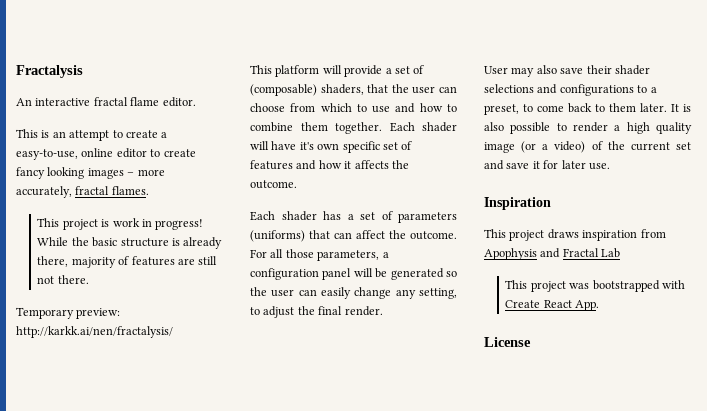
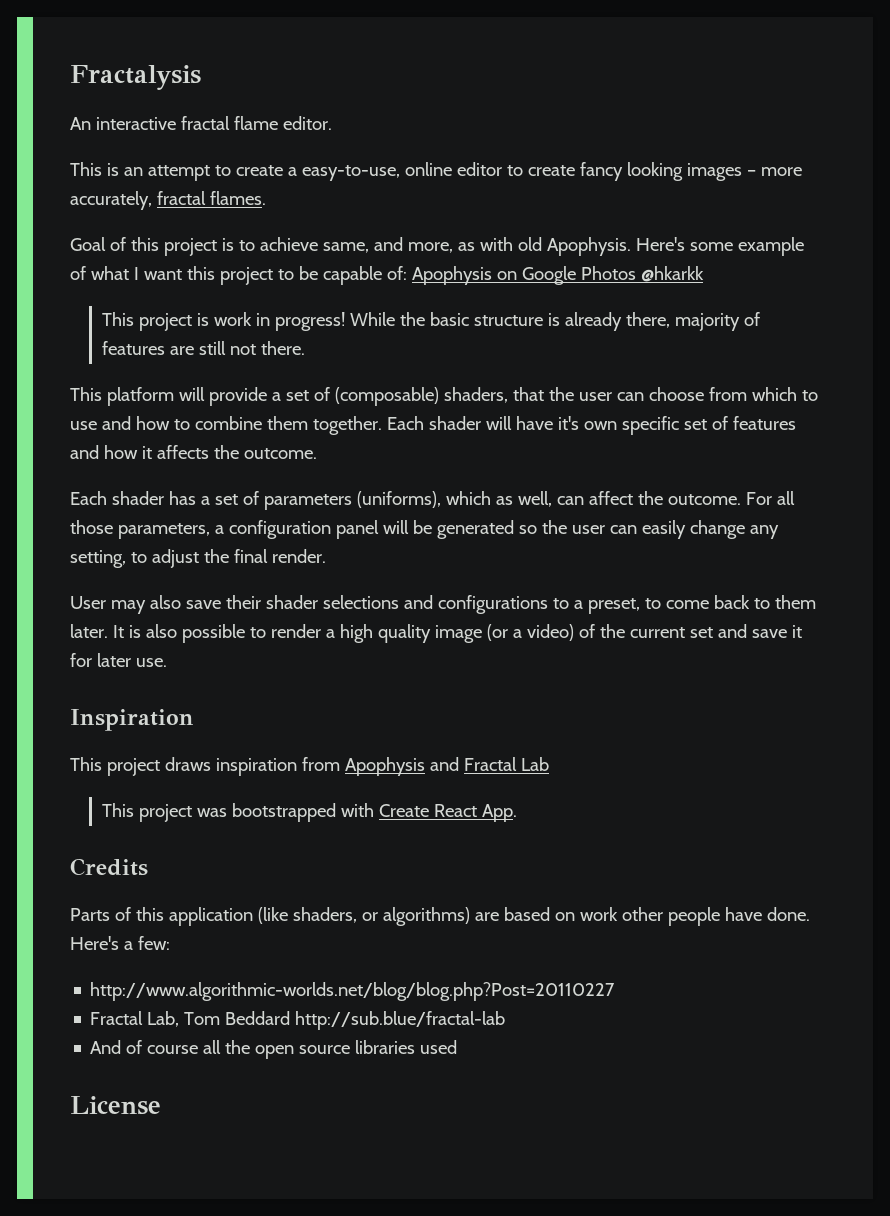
(149, 190) none -> [70,237,804,256] [70,266,704,285] // Goal of this project is to achieve same, and more, as with old Apophysis. Here's some example of what I want this project to be capable of: Apophysis on Google Photos @hkarkk
[16,307,121,319] [16,326,173,338] // Temporary preview: http://karkk.ai/nen/fractalysis/ -> (305, 348) none
[250,230,330,242] (uniforms) that -> [356,491,552,508] (uniforms), which as well,
(600, 305) none -> [70,858,148,876] [70,907,810,926] [70,936,170,950] [90,982,616,1001] [90,1011,506,1030] [90,1040,458,1059] // Credits // Parts of this application (like shaders, or algorithms) are based on work other people have done. Here's a few: // http://www.algorithmic-worlds.net/blog/blog.php?Post=20110227 // Fractal Lab, Tom Beddard http://sub.blue/fractal-lab // And of course all the open source libraries used

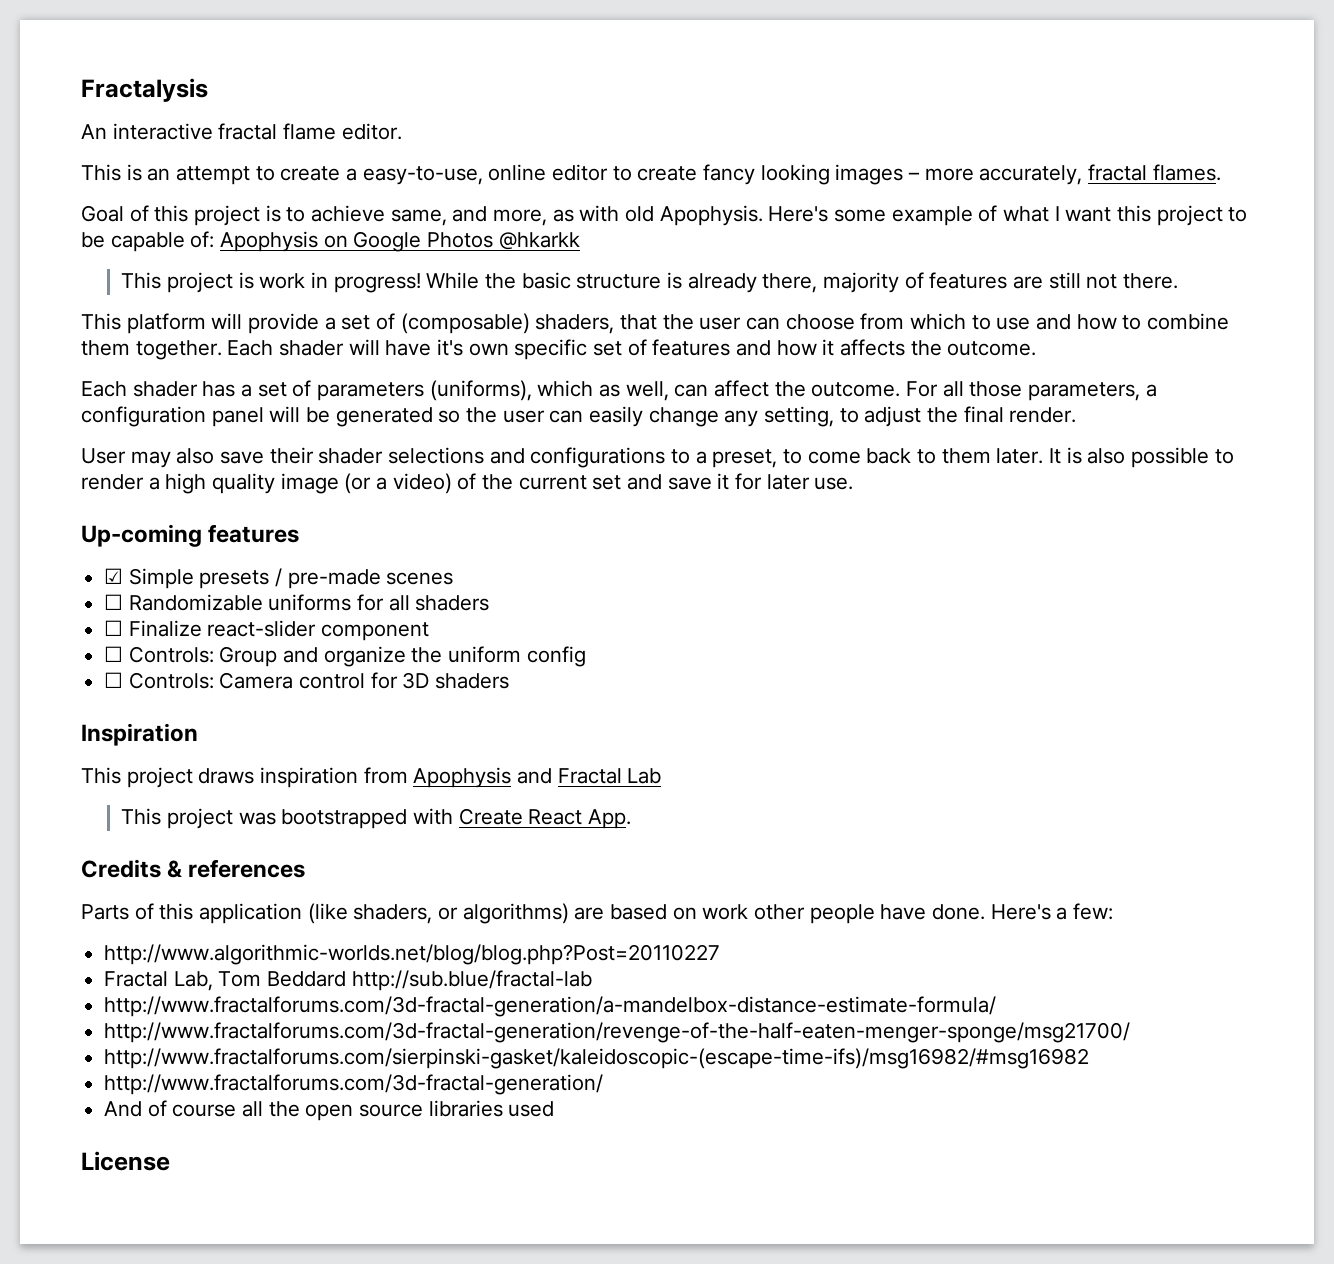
(167, 662) none -> [81,524,300,547] [104,568,454,589] [104,594,490,611] [104,620,430,641] [104,646,586,667] [104,672,510,689] // Up-coming features // ☑ Simple presets / pre-made scenes // ☐ Randomizable uniforms for all shaders // ☐ Finalize react-slider component // ☐ Controls: Group and organize the uniform config // ☐ Controls: Camera control for 3D shaders
(148, 867) none -> [167,859,306,878] & references
(506, 1020) none -> [104,996,997,1017] [104,1022,1131,1043] [104,1048,1090,1069] [104,1074,604,1095] // http://www.fractalforums.com/3d-fractal-generation/a-mandelbox-distance-estimate-formula/ // http://www.fractalforums.com/3d-fractal-generation/revenge-of-the-half-eaten-menger-sponge/msg21700/ // http://www.fractalforums.com/sierpinski-gasket/kaleidoscopic-(escape-time-ifs)/msg16982/#msg16982 // http://www.fractalforums.com/3d-fractal-generation/

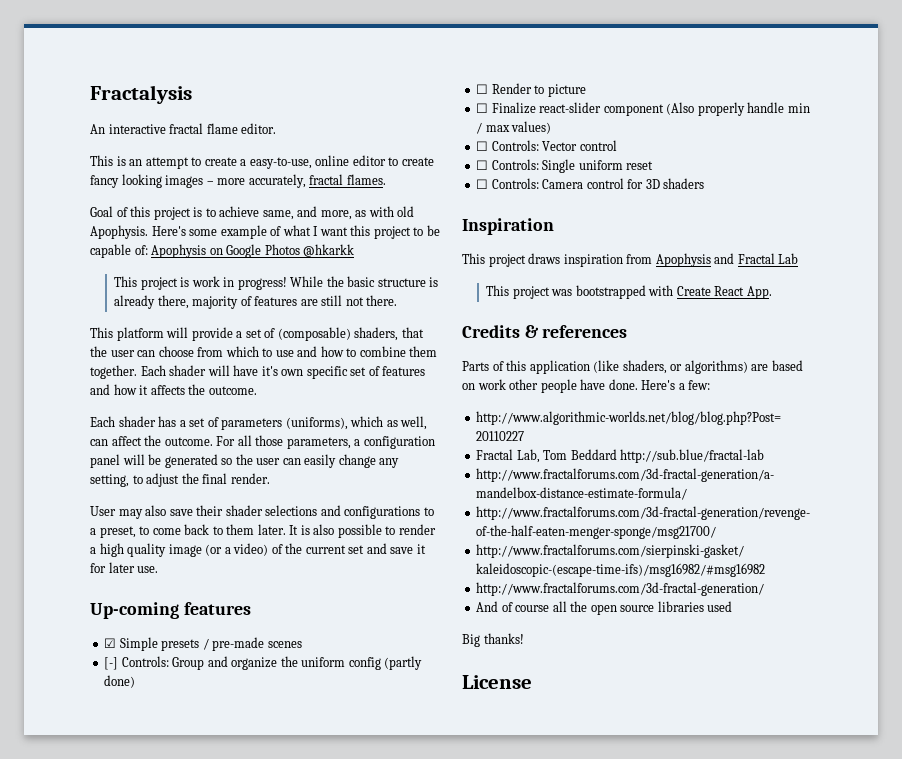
[104,594,490,611] [104,620,430,641] [104,646,124,662] ☐ Randomizable uniforms for all shaders // ☐ Finalize react-slider component // ☐ -> [104,657,119,670] [-]
(586, 656) none -> [384,656,423,670] [104,675,136,688] [476,83,586,97] [476,102,810,116] [476,121,552,134] [476,140,617,151] [476,159,654,173] (partly done) // ☐ Render to picture // ☐ Finalize react-slider component (Also properly handle min / max values) // ☐ Controls: Vector control // ☐ Controls: Single uniform reset
(555, 1109) none -> [462,633,524,647] // Big thanks!

